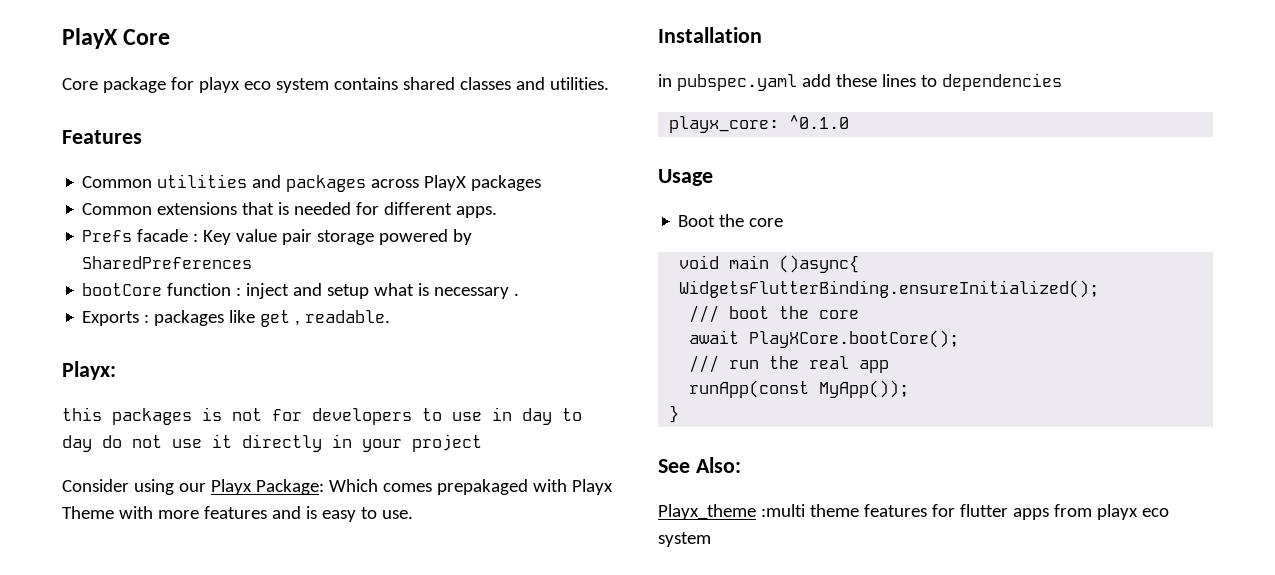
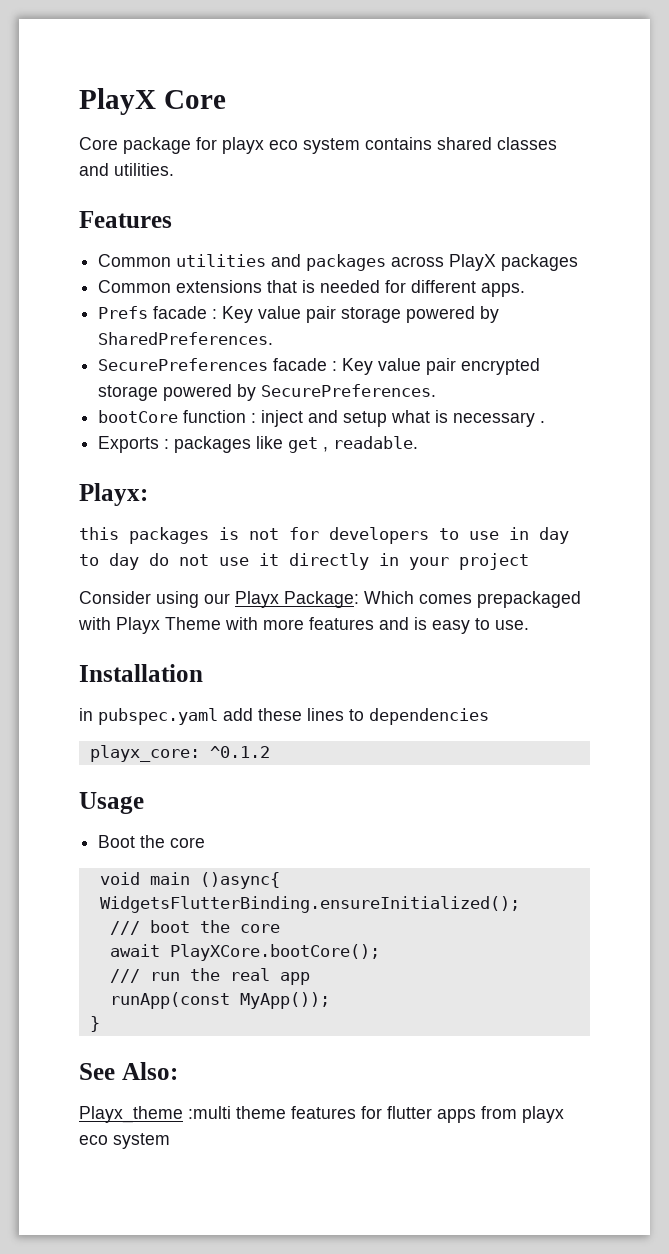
[82,256,253,269] SharedPreferences -> [98,332,274,345] [98,358,541,375] [98,384,437,401] SharedPreferences. // SecurePreferences facade : Key value pair encrypted storage powered by SecurePreferences.
[436,479,528,495] prepakaged -> [477,591,581,608] prepackaged
[789,115,850,129] ^0.1.0 -> [209,746,270,758] ^0.1.2

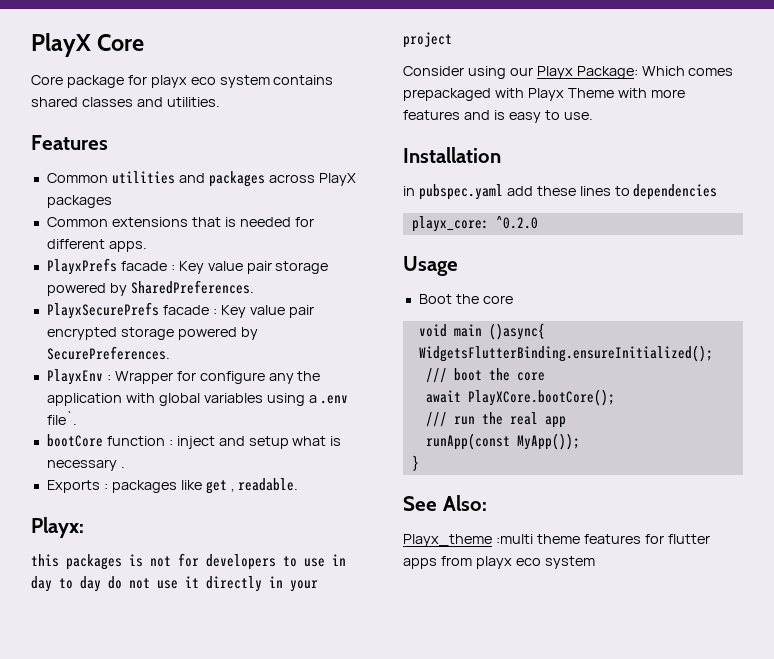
[98,306,149,319] Prefs -> [46,258,117,275] PlayxPrefs
[98,358,269,371] SecurePreferences -> [46,302,159,319] PlayxSecurePrefs
(437, 390) none -> [46,369,321,385] [46,393,349,406] [46,411,77,425] // PlayxEnv : Wrapper for configure any the application with global variables using a .env file`.
[209,746,270,758] ^0.1.2 -> [495,216,538,229] ^0.2.0

